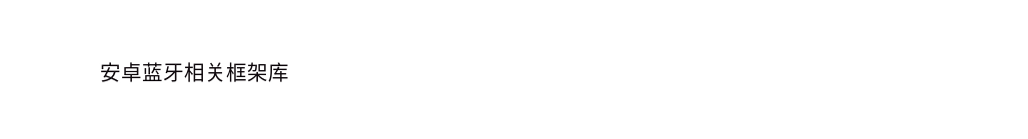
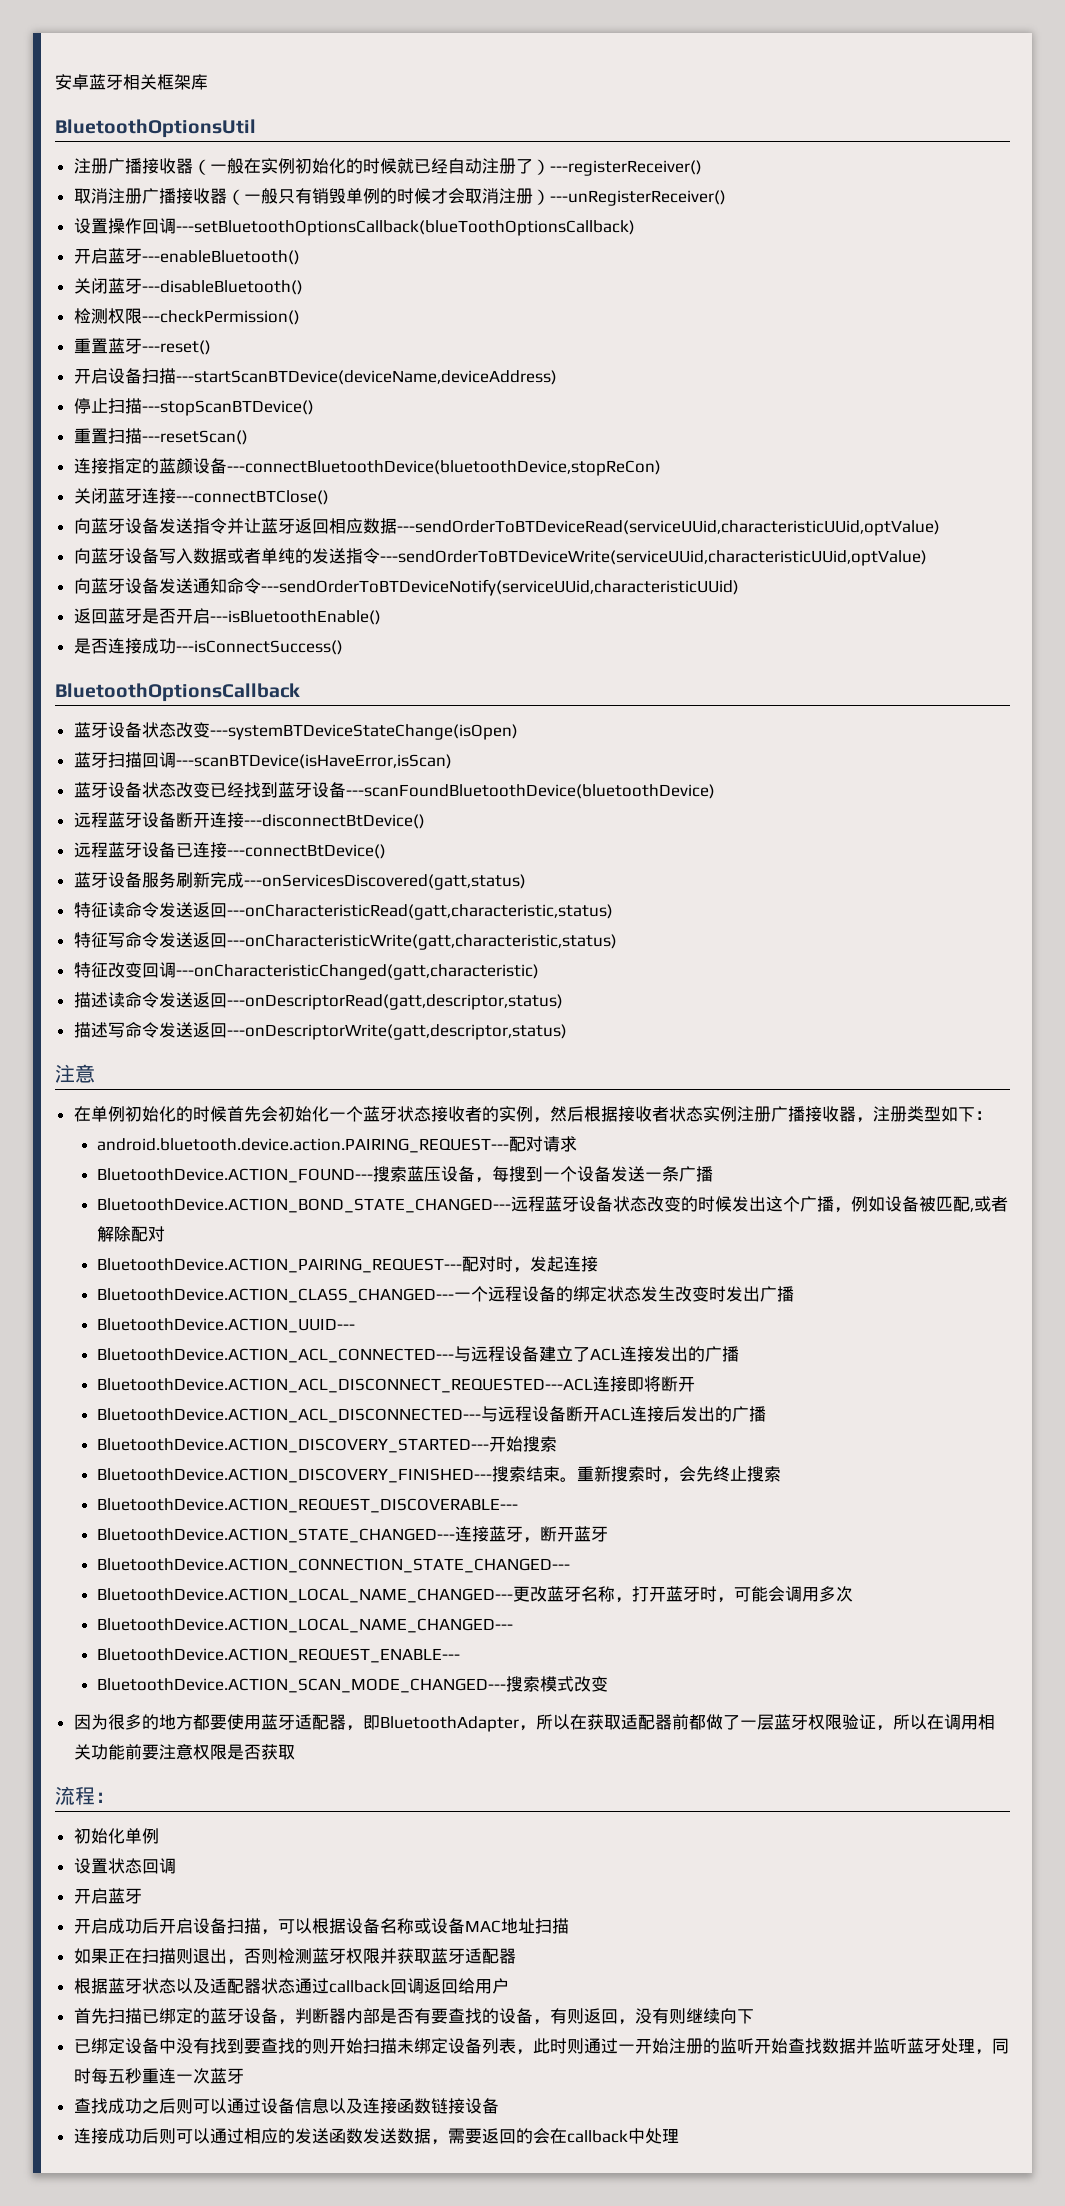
(290, 72) none -> [55,119,256,138] [73,158,702,176] [73,188,726,206] [73,218,635,236] [73,248,300,265] [73,278,303,295] [73,308,300,325] [73,338,211,355] [73,368,557,385] [73,398,314,416] [73,428,248,445] [73,458,661,476] [73,488,329,505] [73,518,940,536] [73,548,927,566] [73,578,739,596] [73,608,381,625] [73,638,343,655] [55,683,300,702] [73,722,518,740] [73,752,452,769] [73,782,715,799] [73,812,425,829] [73,842,386,859] [73,872,526,890] [73,902,613,920] [73,932,617,950] [73,962,539,980] [73,992,563,1010] [73,1022,567,1040] [55,1064,95,1083] [73,1106,992,1123] [96,1136,577,1153] [96,1166,713,1183] [96,1196,1008,1213] [96,1226,165,1242] [96,1256,598,1273] [96,1286,794,1303] [96,1318,355,1333] [96,1346,739,1363] [96,1376,695,1393] [96,1406,766,1423] [96,1436,557,1453] [96,1466,781,1483] [96,1498,518,1513] [96,1526,608,1543] [96,1558,570,1573] [96,1586,853,1603] [96,1618,513,1633] [96,1648,460,1663] [96,1676,608,1693] [73,1714,995,1732] [73,1744,295,1760] [55,1786,115,1805] [73,1828,159,1844] [73,1858,176,1874] [73,1888,142,1904] [73,1918,569,1935] [73,1948,516,1965] [73,1978,509,1994] [73,2008,754,2025] [73,2038,1009,2055] [73,2068,244,2084] [73,2098,499,2114] [73,2128,679,2145] // BluetoothOptionsUtil // 注册广播接收器（一般在实例初始化的时候就已经自动注册了）---registerReceiver() // 取消注册广播接收器（一般只有销毁单例的时候才会取消注册）---unRegisterReceiver() // 设置操作回调---setBluetoothOptionsCallback(blueToothOptionsCallback) // 开启蓝牙---enableBluetooth() // 关闭蓝牙---disableBluetooth() // 检测权限---checkPermission() // 重置蓝牙---reset() // 开启设备扫描---startScanBTDevice(deviceName,deviceAddress) // 停止扫描---stopScanBTDevice() // 重置扫描---resetScan() // 连接指定的蓝颜设备---connectBluetoothDevice(bluetoothDevice,stopReCon) // 关闭蓝牙连接---connectBTClose() // 向蓝牙设备发送指令并让蓝牙返回相应数据---sendOrderToBTDeviceRead(serviceUUid,characteristicUUid,optValue) // 向蓝牙设备写入数据或者单纯的发送指令---sendOrderToBTDeviceWrite(serviceUUid,characteristicUUid,optValue) // 向蓝牙设备发送通知命令---sendOrderToBTDeviceNotify(serviceUUid,characteristicUUid) // 返回蓝牙是否开启---isBluetoothEnable() // 是否连接成功---isConnectSuccess() // BluetoothOptionsCallback // 蓝牙设备状态改变---systemBTDeviceStateChange(isOpen) // 蓝牙扫描回调---scanBTDevice(isHaveError,isScan) // 蓝牙设备状态改变已经找到蓝牙设备---scanFoundBluetoothDevice(bluetoothDevice) // 远程蓝牙设备断开连接---disconnectBtDevice() // 远程蓝牙设备已连接---connectBtDevice() // 蓝牙设备服务刷新完成---onServicesDiscovered(gatt,status) // 特征读命令发送返回---onCharacteristicRead(gatt,characteristic,status) // 特征写命令发送返回---onCharacteristicWrite(gatt,characteristic,status) // 特征改变回调---onCharacteristicChanged(gatt,characteristic) // 描述读命令发送返回---onDescriptorRead(gatt,descriptor,status) // 描述写命令发送返回---onDescriptorWrite(gatt,descriptor,status) // 注意 // 在单例初始化的时候首先会初始化一个蓝牙状态接收者的实例，然后根据接收者状态实例注册广播接收器，注册类型如下： // android.bluetooth.device.action.PAIRING_REQUEST---配对请求 // BluetoothDevice.ACTION_FOUND---搜索蓝压设备，每搜到一个设备发送一条广播 // BluetoothDevice.ACTION_BOND_STATE_CHANGED---远程蓝牙设备状态改变的时候发出这个广播，例如设备被匹配,或者解除配对 // BluetoothDevice.ACTION_PAIRING_REQUEST---配对时，发起连接 // BluetoothDevice.ACTION_CLASS_CHANGED---一个远程设备的绑定状态发生改变时发出广播 // BluetoothDevice.ACTION_UUID--- // BluetoothDevice.ACTION_ACL_CONNECTED---与远程设备建立了ACL连接发出的广播 // BluetoothDevice.ACTION_ACL_DISCONNECT_REQUESTED---ACL连接即将断开 // BluetoothDevice.ACTION_ACL_DISCONNECTED---与远程设备断开ACL连接后发出的广播 // BluetoothDevice.ACTION_DISCOVERY_STARTED---开始搜索 // BluetoothDevice.ACTION_DISCOVERY_FINISHED---搜索结束。重新搜索时，会先终止搜索 // BluetoothDevice.ACTION_REQUEST_DISCOVERABLE--- // BluetoothDevice.ACTION_STATE_CHANGED---连接蓝牙，断开蓝牙 // BluetoothDevice.ACTION_CONNECTION_STATE_CHANGED--- // BluetoothDevice.ACTION_LOCAL_NAME_CHANGED---更改蓝牙名称，打开蓝牙时，可能会调用多次 // BluetoothDevice.ACTION_LOCAL_NAME_CHANGED--- // BluetoothDevice.ACTION_REQUEST_ENABLE--- // BluetoothDevice.ACTION_SCAN_MODE_CHANGED---搜索模式改变 // 因为很多的地方都要使用蓝牙适配器，即BluetoothAdapter，所以在获取适配器前都做了一层蓝牙权限验证，所以在调用相关功能前要注意权限是否获取 // 流程： // 初始化单例 // 设置状态回调 // 开启蓝牙 // 开启成功后开启设备扫描，可以根据设备名称或设备MAC地址扫描 // 如果正在扫描则退出，否则检测蓝牙权限并获取蓝牙适配器 // 根据蓝牙状态以及适配器状态通过callback回调返回给用户 // 首先扫描已绑定的蓝牙设备，判断器内部是否有要查找的设备，有则返回，没有则继续向下 // 已绑定设备中没有找到要查找的则开始扫描未绑定设备列表，此时则通过一开始注册的监听开始查找数据并监听蓝牙处理，同时每五秒重连一次蓝牙 // 查找成功之后则可以通过设备信息以及连接函数链接设备 // 连接成功后则可以通过相应的发送函数发送数据，需要返回的会在callback中处理

